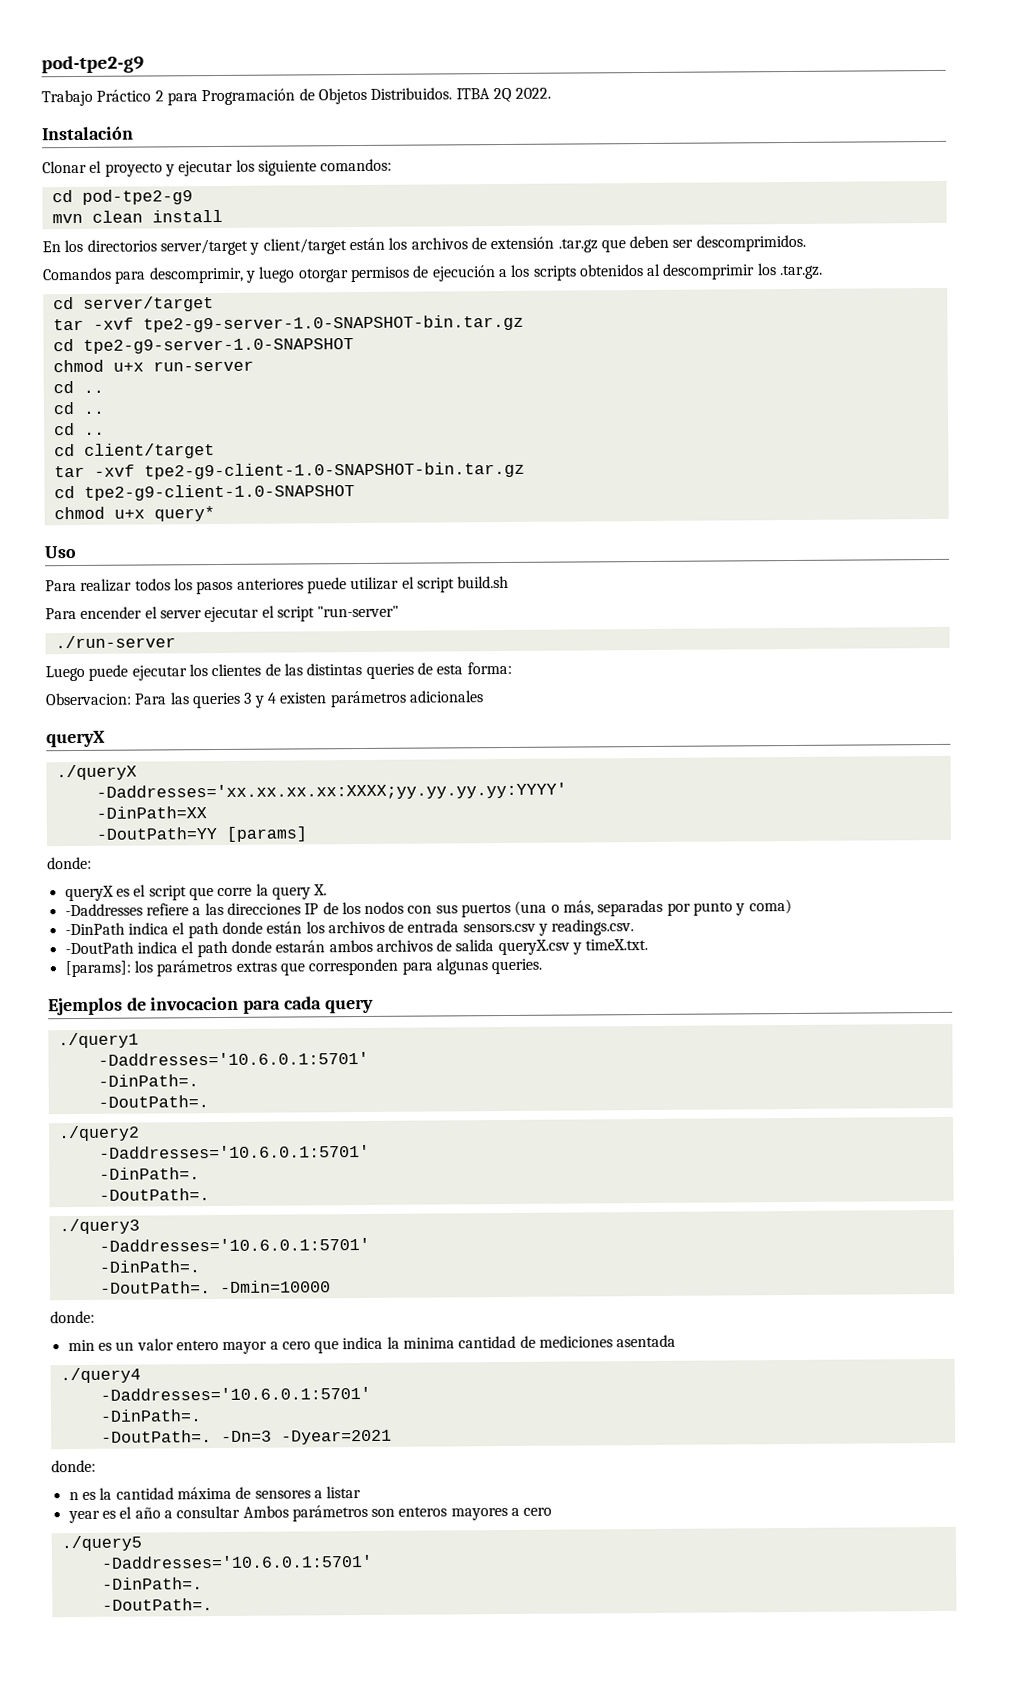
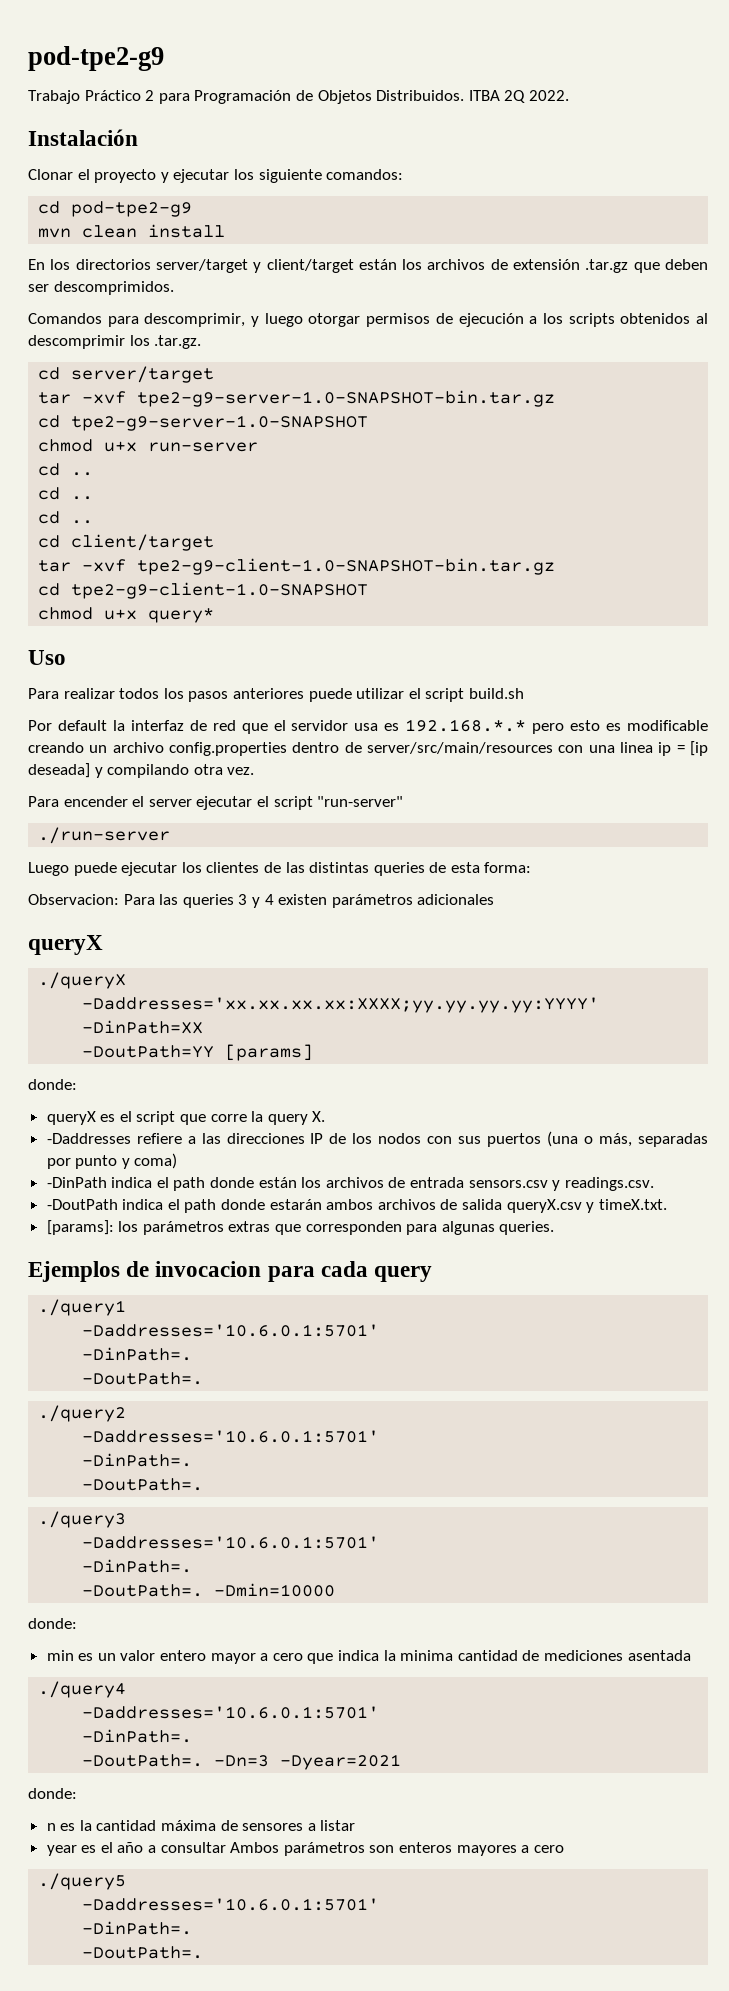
(510, 582) none -> [28,719,708,734] [28,741,709,756] [28,763,255,778] // Por default la interfaz de red que el servidor usa es 192.168.*.* pero esto es modificable creando un archivo config.properties dentro de server/src/main/resources con una linea ip = [ip deseada] y compilando otra vez.

